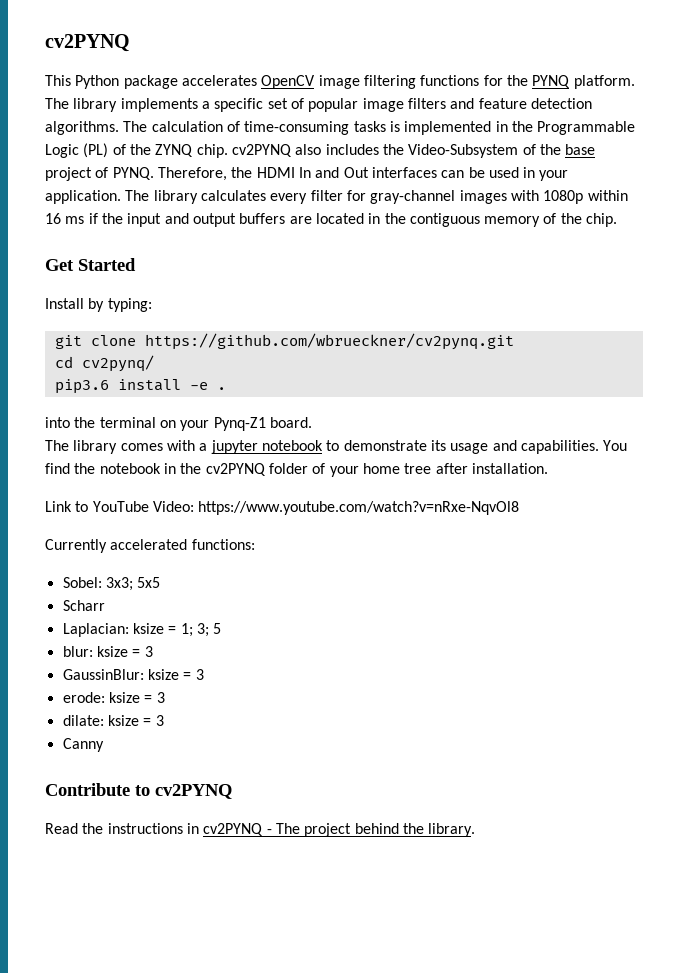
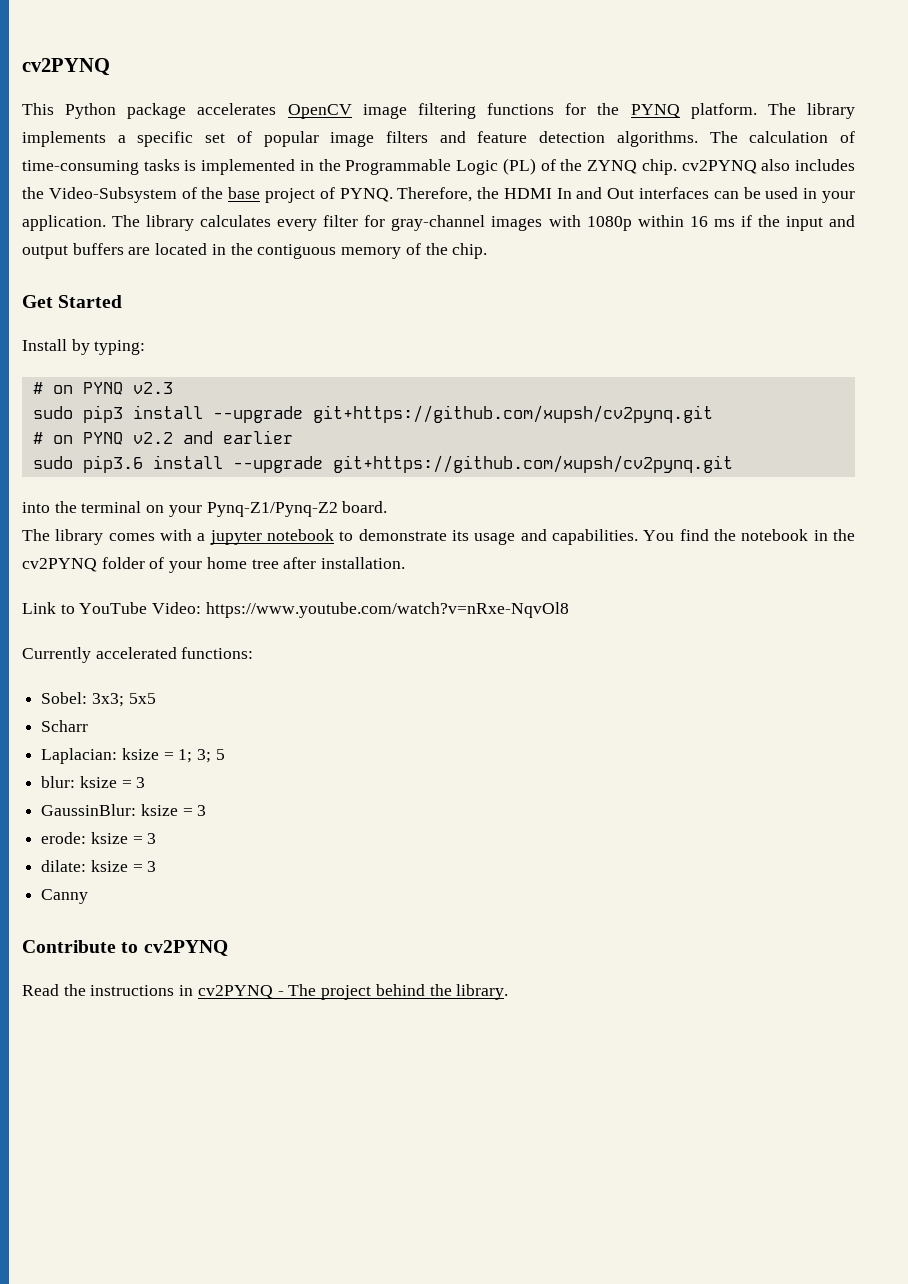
[54,333,514,350] [54,355,154,372] [54,379,226,394] git clone https://github.com/wbrueckner/cv2pynq.git // cd cv2pynq/ // pip3.6 install -e . -> [32,382,173,395] [32,405,713,423] [32,430,293,445] [32,455,733,473] # on PYNQ v2.3 // sudo pip3 install --upgrade git+https://github.com/xupsh/cv2pynq.git // # on PYNQ v2.2 and earlier // sudo pip3.6 install --upgrade git+https://github.com/xupsh/cv2pynq.git
[213,417,266,431] Pynq-Z1 -> [206,502,338,517] Pynq-Z1/Pynq-Z2

